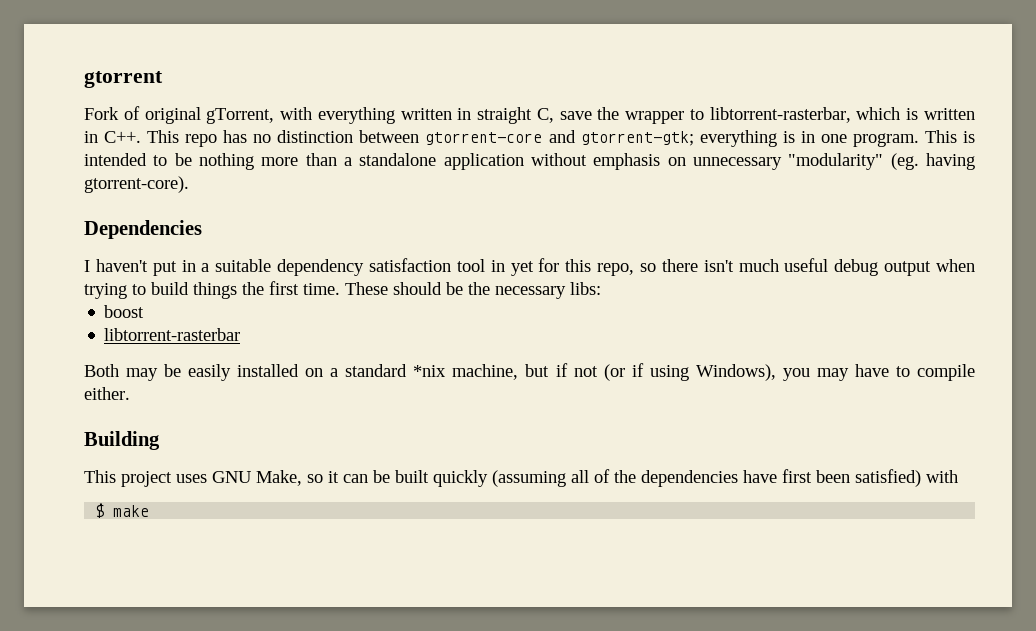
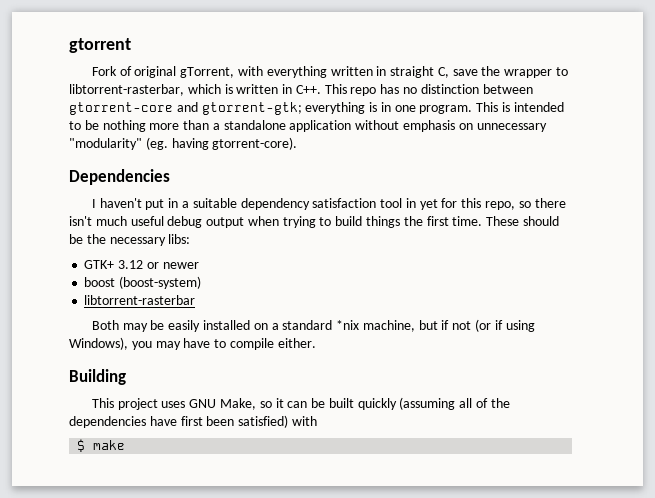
(601, 288) none -> [84,260,199,269] // GTK+ 3.12 or newer
(145, 311) none -> [119,276,202,289] (boost-system)

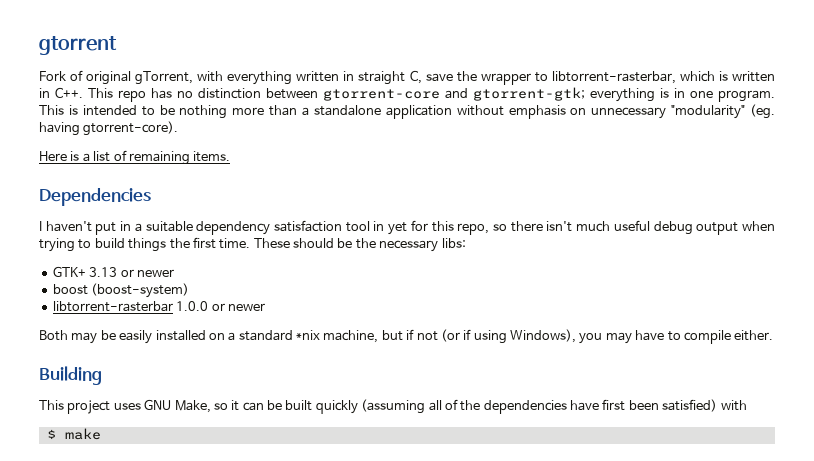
(298, 143) none -> [39,150,231,165] // Here is a list of remaining items.
[118,260,144,269] 3.12 -> [89,267,118,277] 3.13
(196, 300) none -> [176,301,265,311] 1.0.0 or newer

